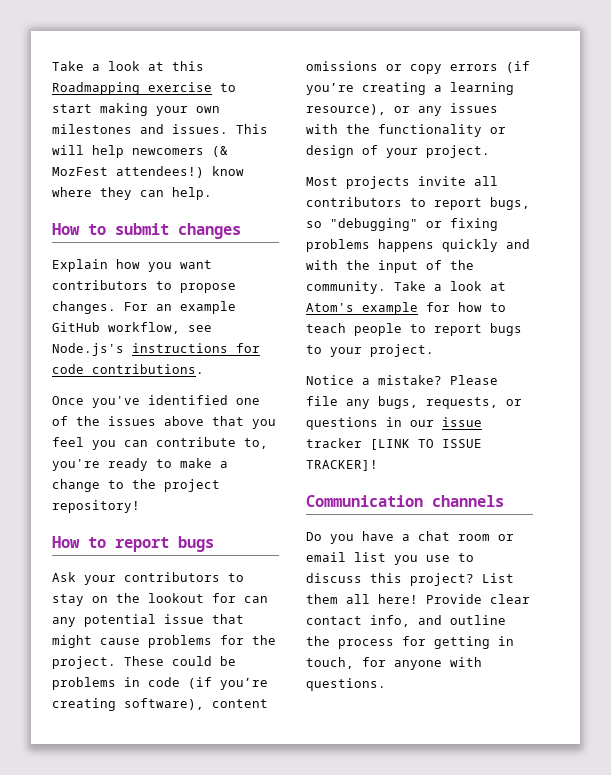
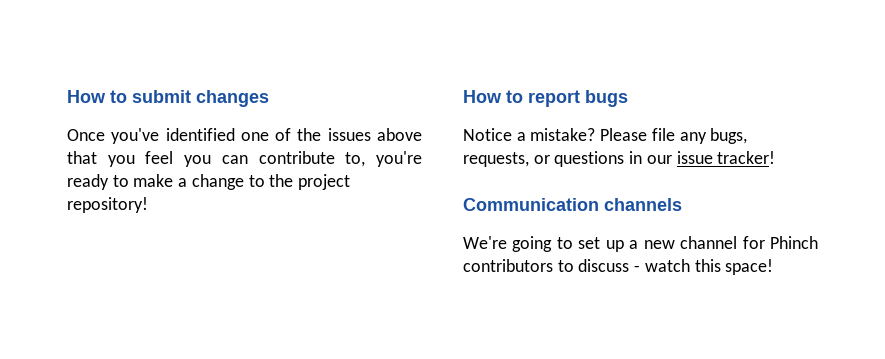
[52,61,204,71] [52,82,236,95] [52,103,220,116] [52,124,268,134] [52,145,228,158] [52,166,244,178] [52,187,212,200] [52,223,241,239] [52,259,212,272] [52,280,236,293] [52,301,236,314] [52,322,212,334] [52,343,260,356] [52,364,204,374] Take a look at this Roadmapping exercise to start making your own milestones and issues. This will help newcomers (& MozFest attendees!) know where they can help. // How to submit changes // Explain how you want contributors to propose changes. For an example GitHub workflow, see Node.js's instructions for code contributions. -> [67,90,269,107] How to submit changes
[52,572,244,585] [52,593,268,606] [52,614,244,627] [52,635,276,648] [52,656,236,669] [52,677,268,690] [52,698,268,711] [306,61,530,74] [306,82,514,95] [306,103,498,116] [306,124,506,137] [306,145,490,158] [306,176,498,189] [306,197,530,210] [306,218,498,231] [306,239,530,252] [306,260,474,273] [306,281,506,294] [306,302,506,315] [306,323,522,336] [306,344,434,357] // Ask your contributors to stay on the lookout for can any potential issue that might cause problems for the project. These could be problems in code (if you’re creating software), content omissions or copy errors (if you’re creating a learning resource), or any issues with the functionality or design of your project. // Most projects invite all contributors to report bugs, so "debugging" or fixing problems happens quickly and with the input of the community. Take a look at Atom's example for how to teach people to report bugs to your project. -> (628, 98) none
[306,438,482,450] [306,460,378,471] [306,495,504,507] [306,531,514,544] [306,552,474,565] [306,573,514,586] [306,594,530,604] [306,615,506,627] [306,636,514,649] [306,657,482,670] [306,678,386,691] tracker [LINK TO ISSUE TRACKER]! // Communication channels // Do you have a chat room or email list you use to discuss this project? List them all here! Provide clear contact info, and outline the process for getting in touch, for anyone with questions. -> [717,151,776,164] [463,198,682,211] [463,236,818,252] [463,259,774,275] tracker! // Communication channels // We're going to set up a new channel for Phinch contributors to discuss - watch this space!

